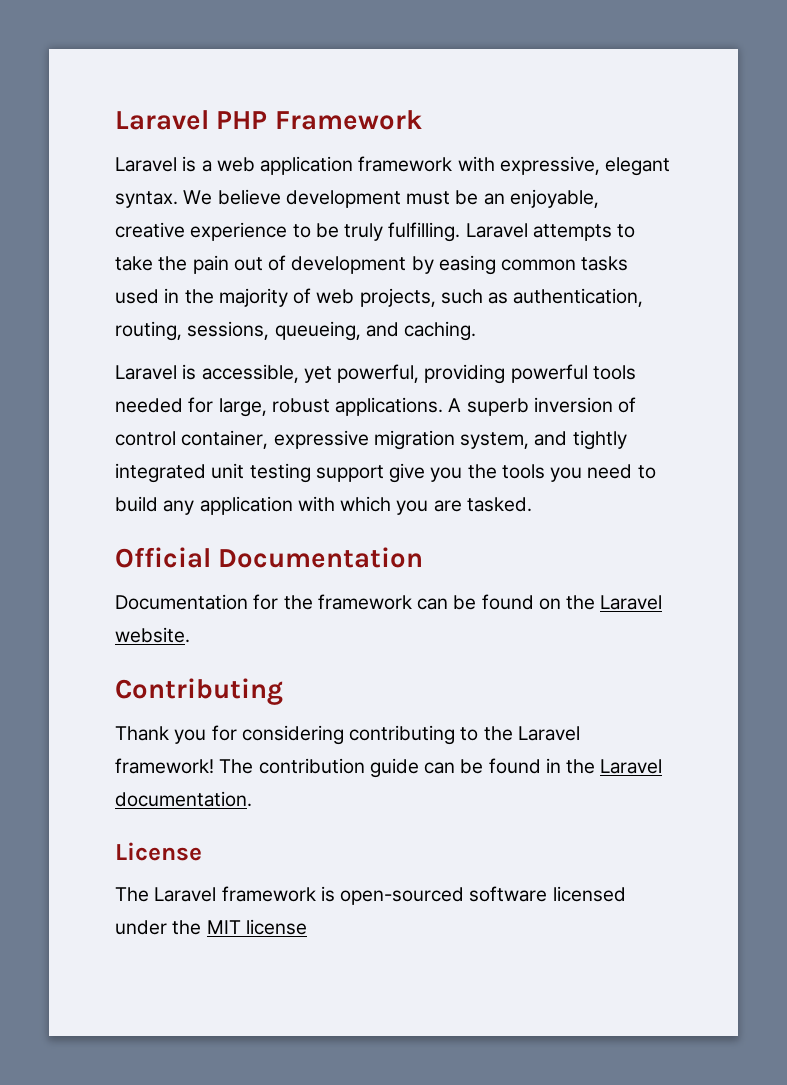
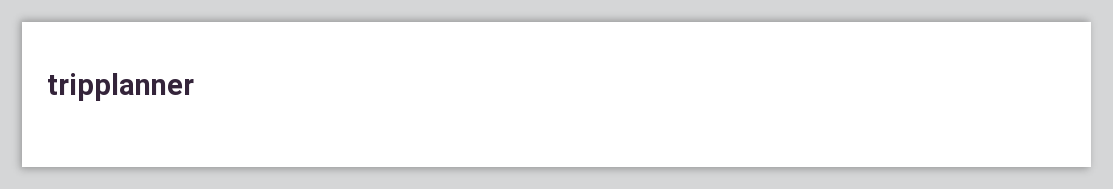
[115,110,422,130] [115,156,671,176] [115,189,599,208] [115,222,636,242] [115,255,629,275] [115,288,644,307] [115,321,477,341] [115,364,636,384] [115,397,637,417] [115,430,627,450] [115,463,656,483] [115,496,532,515] [115,547,424,568] [115,594,663,610] [115,627,190,643] [115,678,283,705] [115,725,580,745] [115,758,663,778] [115,791,252,807] [115,842,202,861] [115,886,626,905] [115,919,307,935] Laravel PHP Framework // Laravel is a web application framework with expressive, elegant syntax. We believe development must be an enjoyable, creative experience to be truly fulfilling. Laravel attempts to take the pain out of development by easing common tasks used in the majority of web projects, such as authentication, routing, sessions, queueing, and caching. // Laravel is accessible, yet powerful, providing powerful tools needed for large, robust applications. A superb inversion of control container, expressive migration system, and tightly integrated unit testing support give you the tools you need to build any application with which you are tasked. // Official Documentation // Documentation for the framework can be found on the Laravel website. // Contributing // Thank you for considering contributing to the Laravel framework! The contribution guide can be found in the Laravel documentation. // License // The Laravel framework is open-sourced software licensed under the MIT license -> [47,73,194,101] tripplanner

